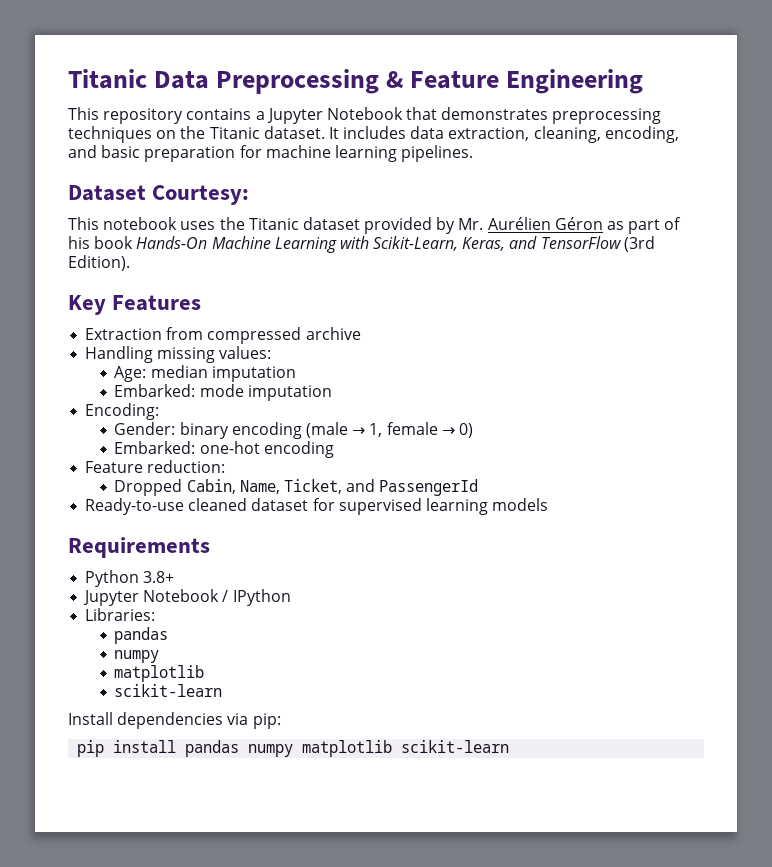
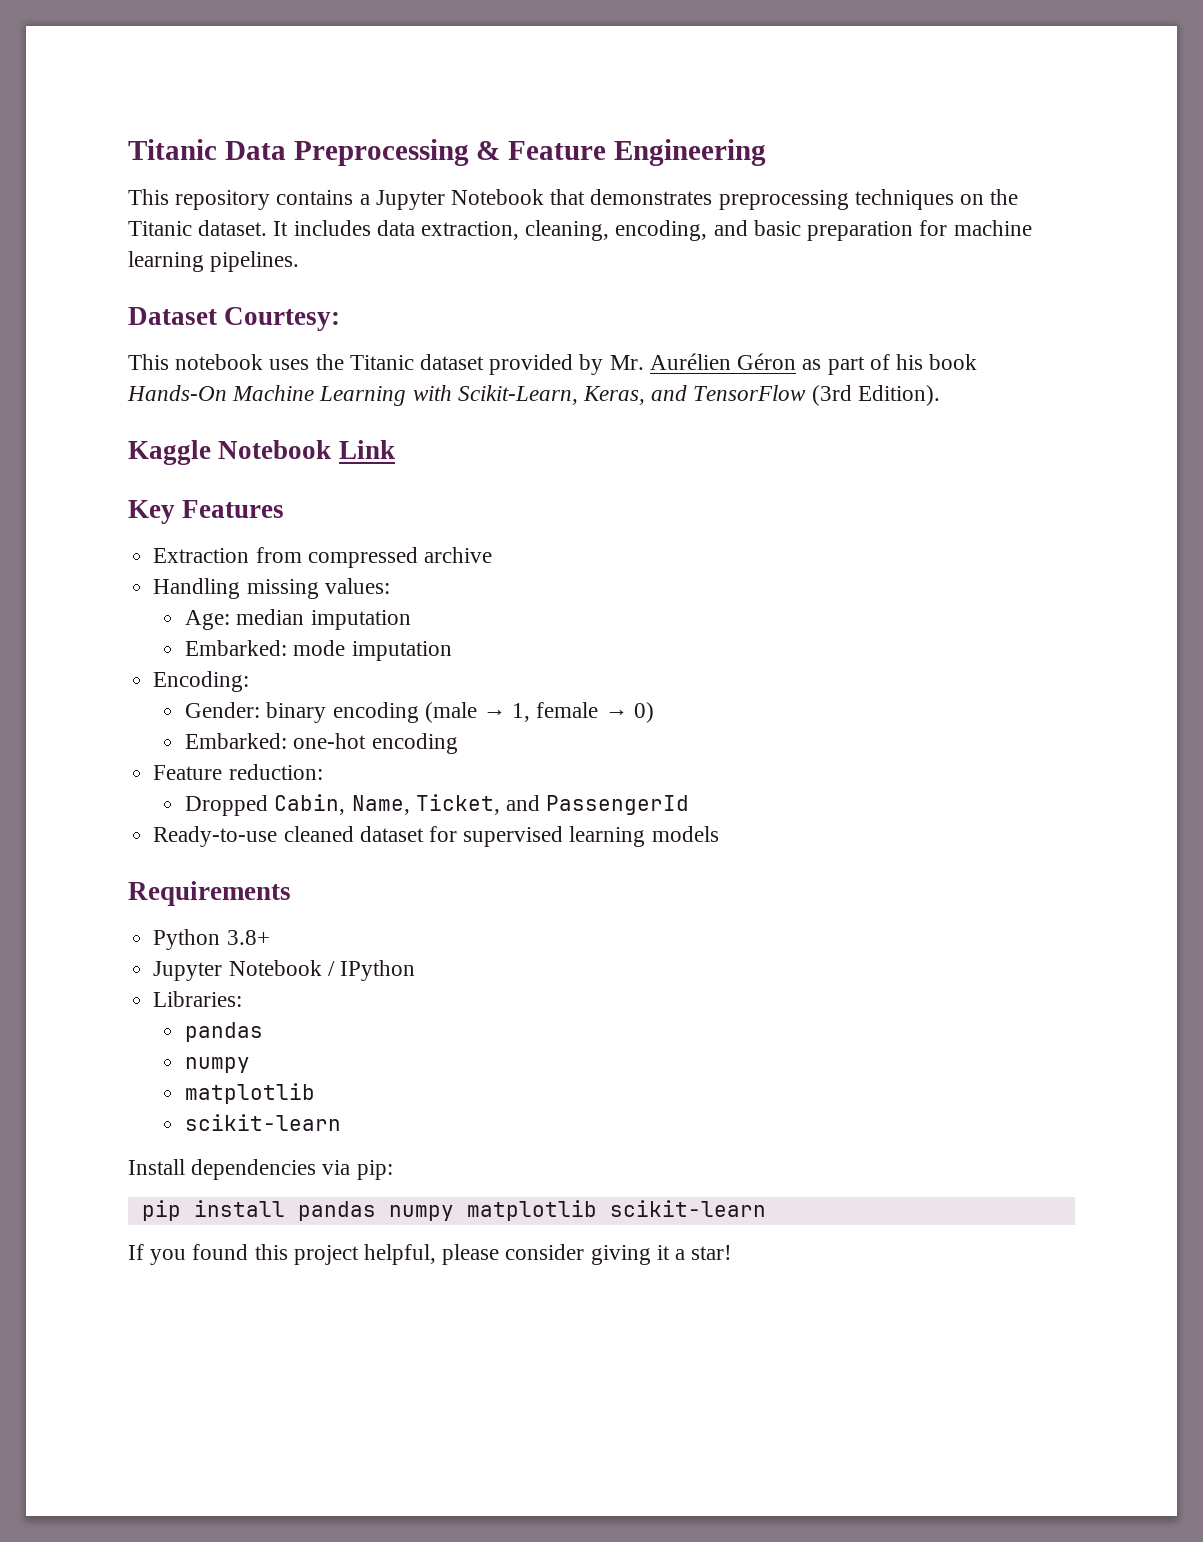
(130, 263) none -> [128,440,395,465] // Kaggle Notebook Link
(510, 746) none -> [128,1244,733,1265] // If you found this project helpful, please consider giving it a star!

